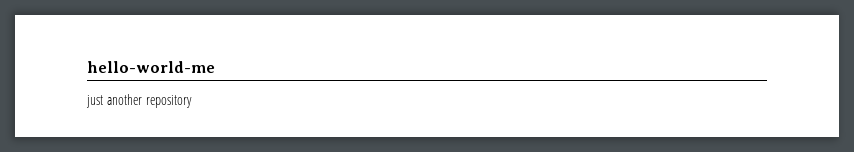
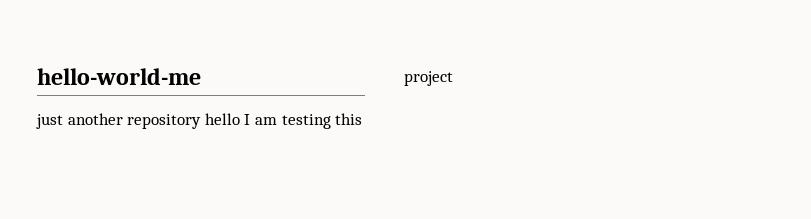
(192, 101) none -> [204,113,363,129] [404,71,453,86] hello I am testing this project

